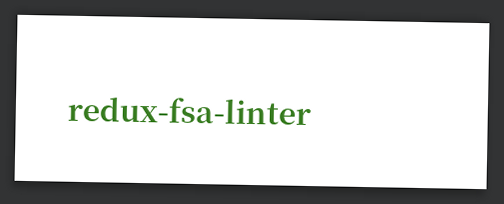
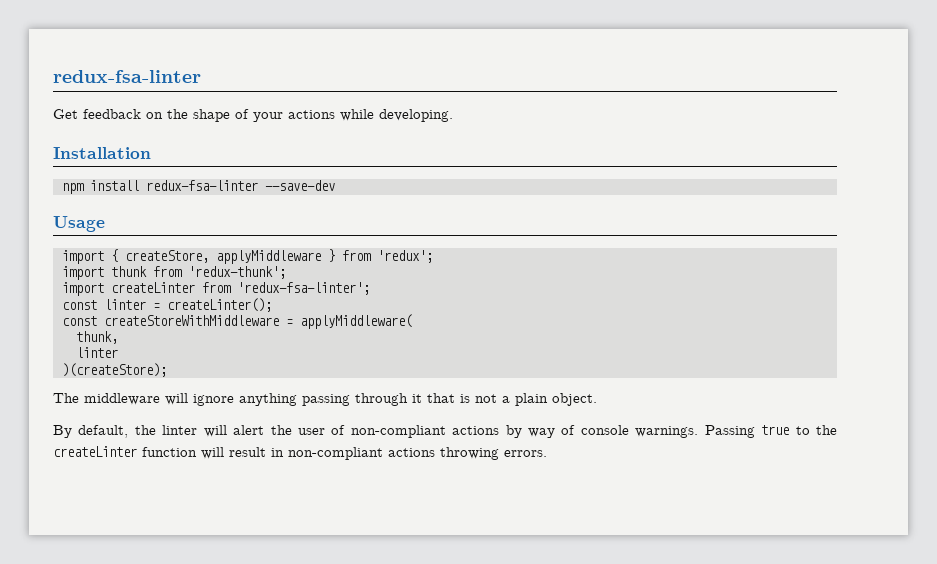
[67,95,312,126] redux-fsa-linter -> [53,70,201,83] [53,109,453,122] [53,147,151,159] [61,180,335,194] [53,216,105,232] [61,249,433,264] [61,266,286,280] [61,282,370,296] [61,298,272,312] [61,314,412,329] [75,331,118,344] [75,347,118,358] [61,363,167,377] [53,393,597,406] [53,425,838,438] [53,446,547,460] redux-fsa-linter // Get feedback on the shape of your actions while developing. // Installation // npm install redux-fsa-linter --save-dev // Usage // import { createStore, applyMiddleware } from 'redux'; // import thunk from 'redux-thunk'; // import createLinter from 'redux-fsa-linter'; // const linter = createLinter(); // const createStoreWithMiddleware = applyMiddleware( // thunk, // linter // )(createStore); // The middleware will ignore anything passing through it that is not a plain object. // By default, the linter will alert the user of non-compliant actions by way of console warnings. Passing true to the createLinter function will result in non-compliant actions throwing errors.

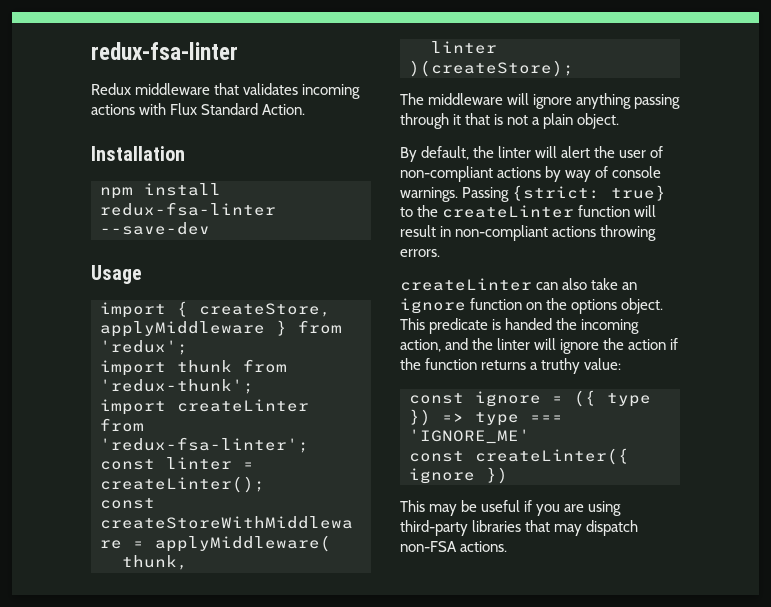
[53,109,453,122] Get feedback on the shape of your actions while developing. -> [91,83,361,99] [91,103,306,115] Redux middleware that validates incoming actions with Flux Standard Action.
[761,425,790,435] true -> [512,185,667,201] {strict: true}
(547, 453) none -> [400,278,638,291] [400,298,664,314] [400,318,640,334] [400,338,679,354] [400,358,622,374] [409,390,651,407] [409,409,563,426] [409,429,530,444] [409,448,629,465] [409,467,508,484] [400,500,622,516] [400,520,639,536] [400,541,508,552] // createLinter can also take an ignore function on the options object. This predicate is handed the incoming action, and the linter will ignore the action if the function returns a truthy value: // const ignore = ({ type }) => type === 'IGNORE_ME' // const createLinter({ ignore }) // This may be useful if you are using third-party libraries that may dispatch non-FSA actions.

